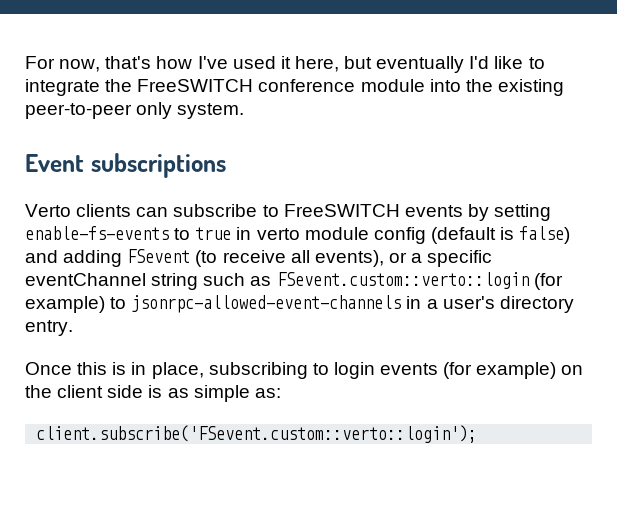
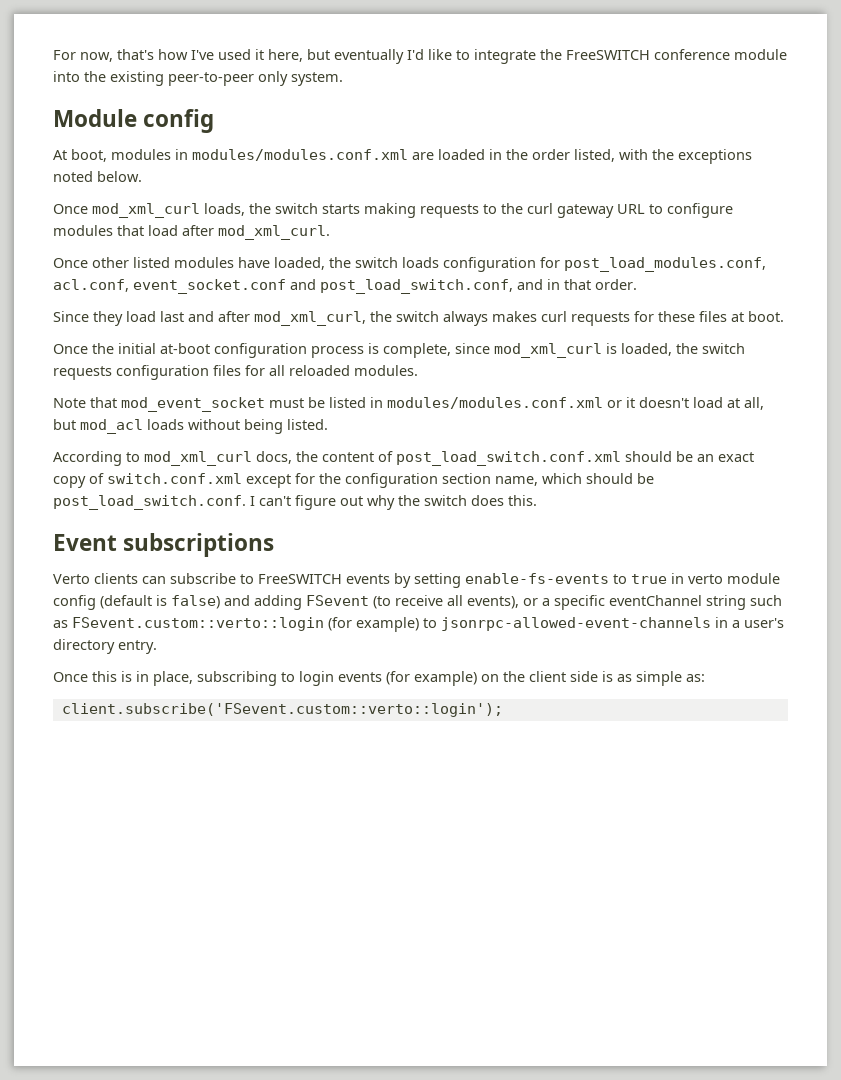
(245, 111) none -> [53,109,215,133] [53,149,752,164] [53,171,142,182] [53,203,733,218] [53,225,330,240] [53,257,766,272] [53,279,637,294] [53,311,784,326] [53,343,745,358] [53,365,418,380] [53,397,764,412] [53,419,328,434] [53,451,754,466] [53,473,654,488] [53,495,537,510] // Module config // At boot, modules in modules/modules.conf.xml are loaded in the order listed, with the exceptions noted below. // Once mod_xml_curl loads, the switch starts making requests to the curl gateway URL to configure modules that load after mod_xml_curl. // Once other listed modules have loaded, the switch loads configuration for post_load_modules.conf, acl.conf, event_socket.conf and post_load_switch.conf, and in that order. // Since they load last and after mod_xml_curl, the switch always makes curl requests for these files at boot. // Once the initial at-boot configuration process is complete, since mod_xml_curl is loaded, the switch requests configuration files for all reloaded modules. // Note that mod_event_socket must be listed in modules/modules.conf.xml or it doesn't load at all, but mod_acl loads without being listed. // According to mod_xml_curl docs, the content of post_load_switch.conf.xml should be an exact copy of switch.conf.xml except for the configuration section name, which should be post_load_switch.conf. I can't figure out why the switch does this.

